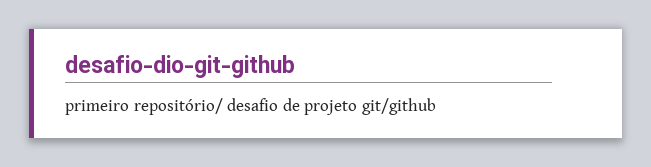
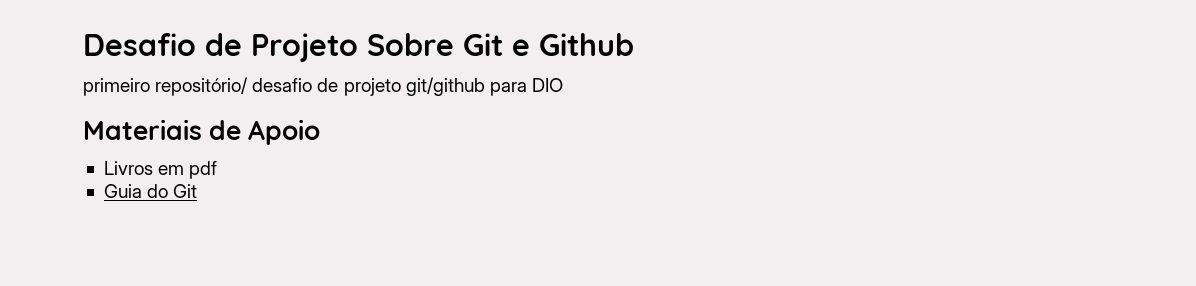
[65,55,295,78] desafio-dio-git-github -> [83,33,634,62] Desafio de Projeto Sobre Git e Github
(436, 106) none -> [489,78,563,96] [83,119,321,145] [103,161,218,179] [103,184,198,198] para DIO // Materiais de Apoio // Livros em pdf // Guia do Git

